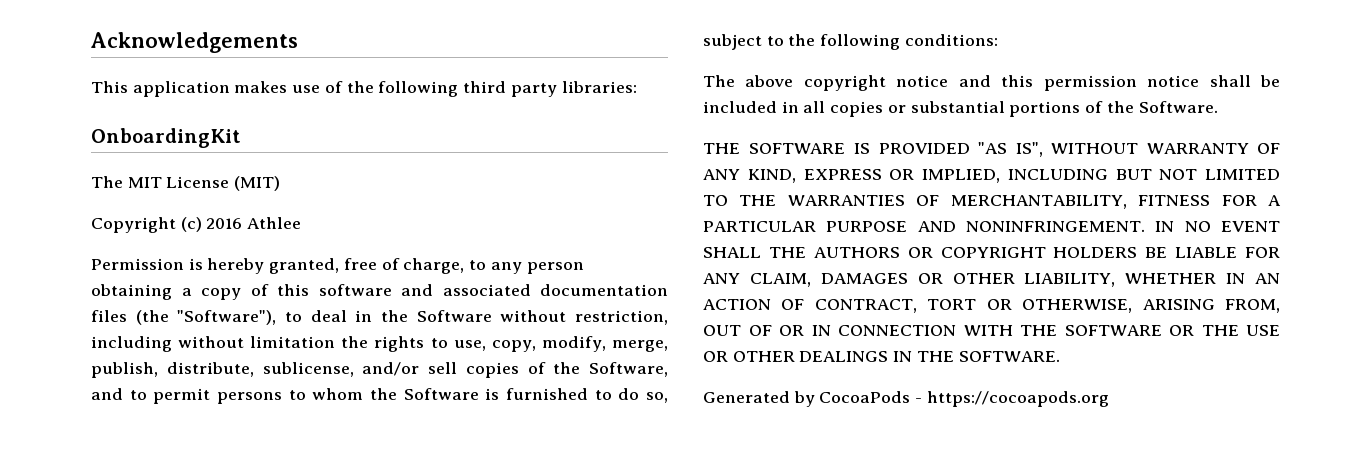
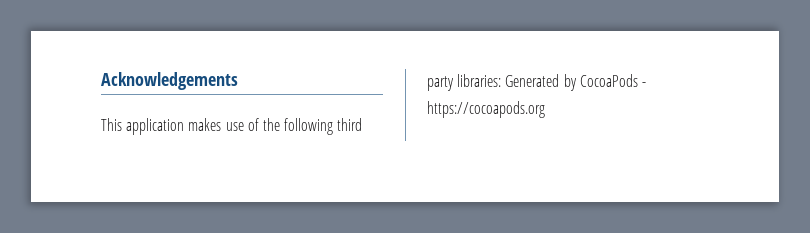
[91,128,241,148] [91,176,281,191] [91,217,302,233] [91,258,584,274] [91,284,668,300] [91,310,668,325] [91,336,668,352] [91,362,668,378] [91,388,668,404] [703,34,998,50] [703,75,1280,91] [703,101,1218,117] [703,142,1280,157] [703,169,1280,183] [703,195,1281,209] [703,221,1280,232] [703,247,1280,258] [703,273,1280,287] [703,299,1280,313] [703,325,1280,336] [703,351,1060,362] // OnboardingKit // The MIT License (MIT) // Copyright (c) 2016 Athlee // Permission is hereby granted, free of charge, to any person obtaining a copy of this software and associated documentation files (the "Software"), to deal in the Software without restriction, including without limitation the rights to use, copy, modify, merge, publish, distribute, sublicense, and/or sell copies of the Software, and to permit persons to whom the Software is furnished to do so, subject to the following conditions: // The above copyright notice and this permission notice shall be included in all copies or substantial portions of the Software. // THE SOFTWARE IS PROVIDED "AS IS", WITHOUT WARRANTY OF ANY KIND, EXPRESS OR IMPLIED, INCLUDING BUT NOT LIMITED TO THE WARRANTIES OF MERCHANTABILITY, FITNESS FOR A PARTICULAR PURPOSE AND NONINFRINGEMENT. IN NO EVENT SHALL THE AUTHORS OR COPYRIGHT HOLDERS BE LIABLE FOR ANY CLAIM, DAMAGES OR OTHER LIABILITY, WHETHER IN AN ACTION OF CONTRACT, TORT OR OTHERWISE, ARISING FROM, OUT OF OR IN CONNECTION WITH THE SOFTWARE OR THE USE OR OTHER DEALINGS IN THE SOFTWARE. // -> (502, 80) none

